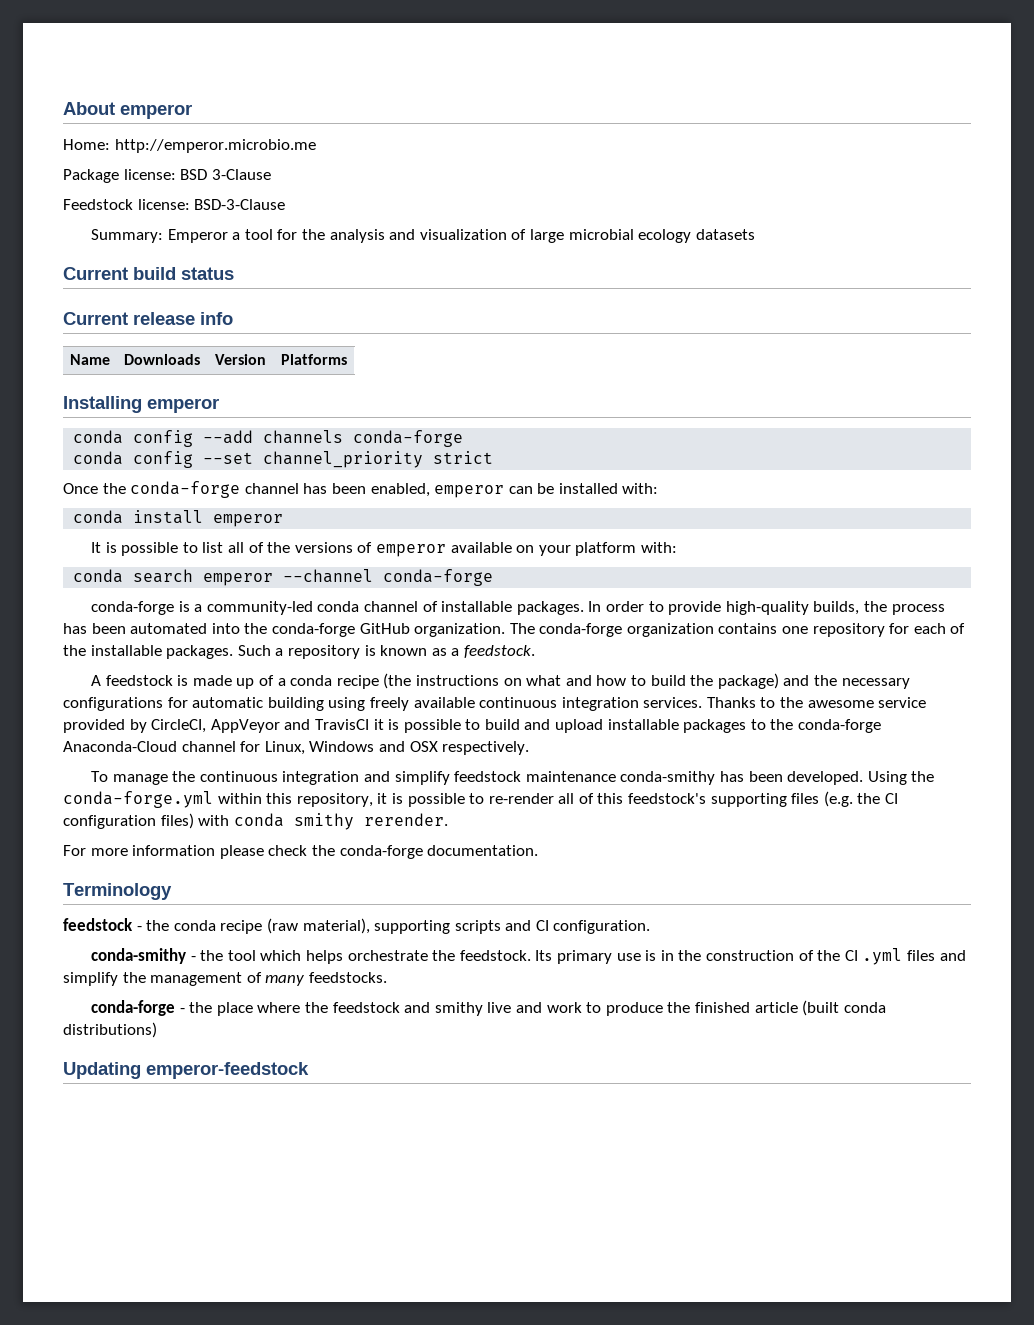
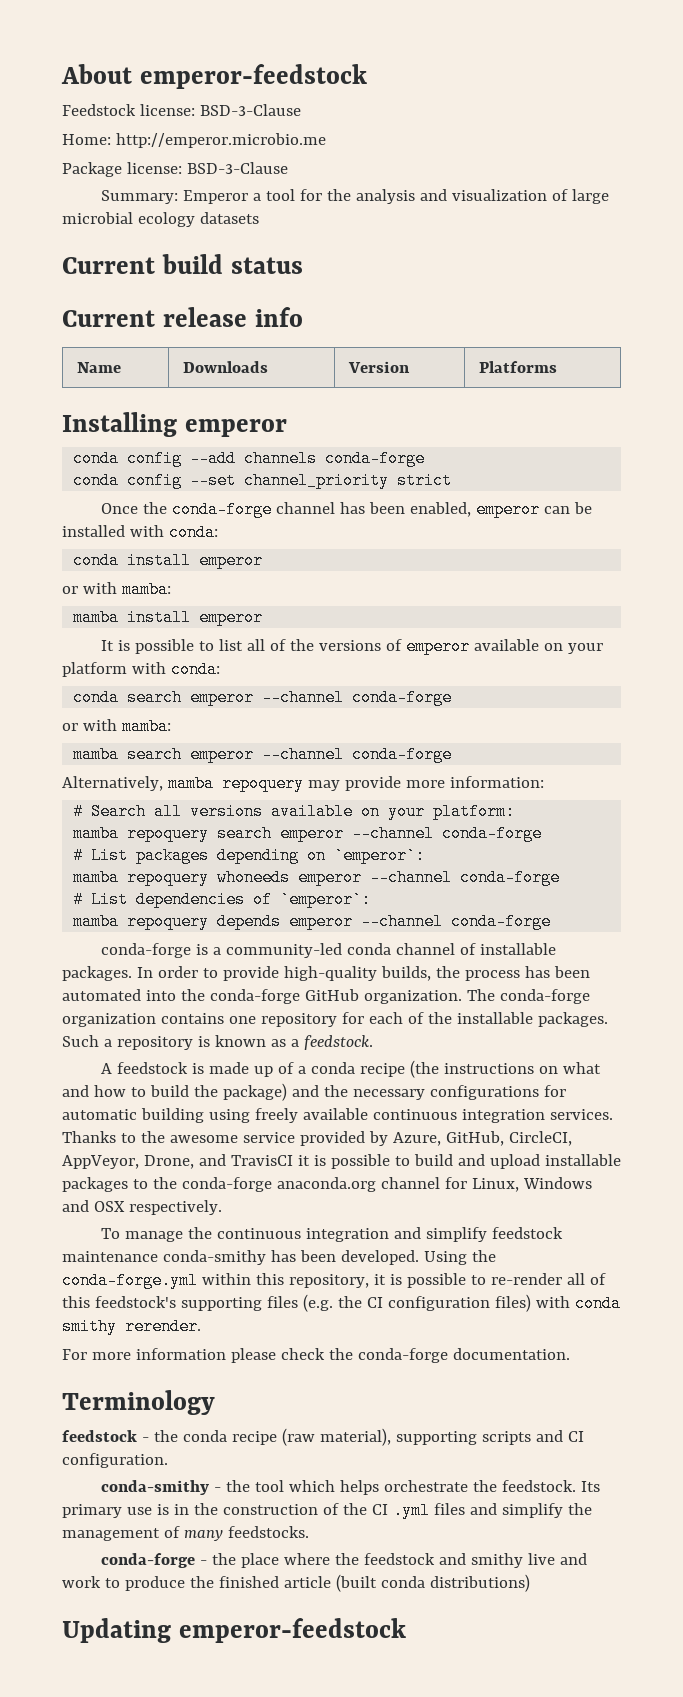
[120,104,192,119] emperor -> [139,64,367,89] [62,104,301,116] emperor-feedstock // Feedstock license: BSD-3-Clause
[180,169,271,180] [63,199,190,210] BSD 3-Clause // Feedstock license: -> (182, 168) none
[622,483,659,494] with: -> [129,524,218,541] with conda:
(284, 520) none -> [62,581,171,598] [73,609,264,626] // or with mamba: // mamba install emperor
[640,542,677,553] with: -> [131,661,220,678] with conda:
(494, 577) none -> [62,718,171,735] [73,746,453,763] [62,775,544,792] [73,803,516,820] [73,825,543,842] [73,847,426,864] [73,869,561,886] [73,891,372,908] [73,913,552,930] // or with mamba: // mamba search emperor --channel conda-forge // Alternatively, mamba repoquery may provide more information: // # Search all versions available on your platform: // mamba repoquery search emperor --channel conda-forge // # List packages depending on `emperor`: // mamba repoquery whoneeds emperor --channel conda-forge // # List dependencies of `emperor`: // mamba repoquery depends emperor --channel conda-forge
[151,719,280,733] CircleCI, AppVeyor -> [392,1131,572,1146] [62,1155,194,1169] Azure, GitHub, CircleCI, AppVeyor, Drone,
[63,741,177,752] Anaconda-Cloud -> [276,1177,376,1192] anaconda.org

